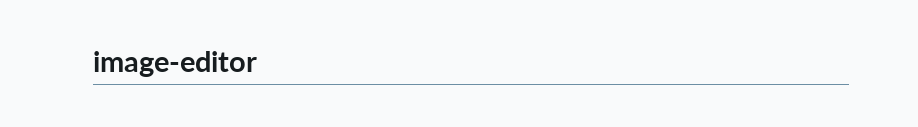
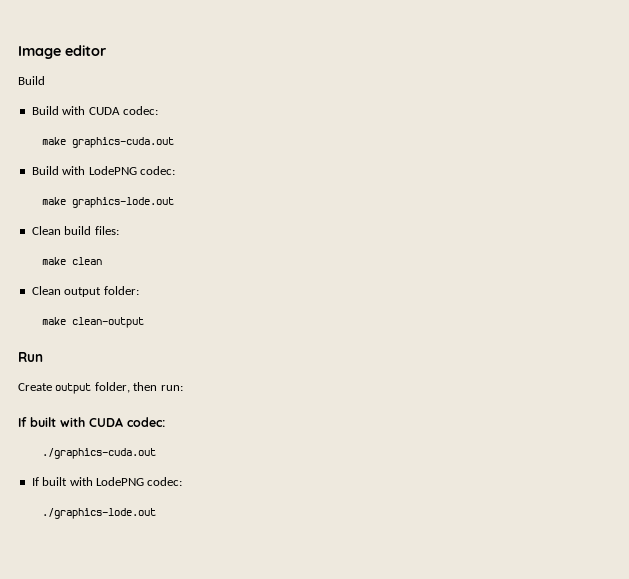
[93,51,257,77] image-editor -> [18,45,106,59] [18,76,45,85] [31,106,158,115] [42,137,175,148] [31,166,175,175] [42,197,175,208] [31,226,119,235] [42,257,103,265] [31,286,139,297] [42,317,145,328] [18,352,43,362] [18,382,183,394] [18,417,165,427] [42,448,157,459] [31,477,183,486] [42,508,157,519] Image editor // Build // Build with CUDA codec: // make graphics-cuda.out // Build with LodePNG codec: // make graphics-lode.out // Clean build files: // make clean // Clean output folder: // make clean-output // Run // Create output folder, then run: // If built with CUDA codec: // ./graphics-cuda.out // If built with LodePNG codec: // ./graphics-lode.out

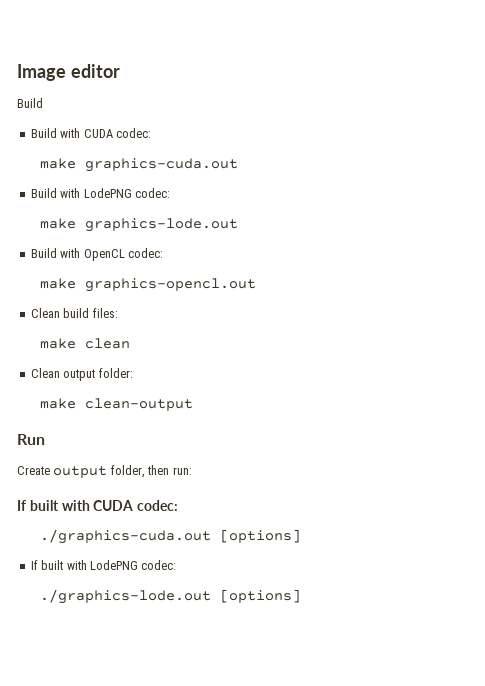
(175, 202) none -> [30,248,163,261] [39,278,256,292] // Build with OpenCL codec: // make graphics-opencl.out
(157, 453) none -> [219,529,301,543] [options]
(157, 513) none -> [219,589,301,603] [options]

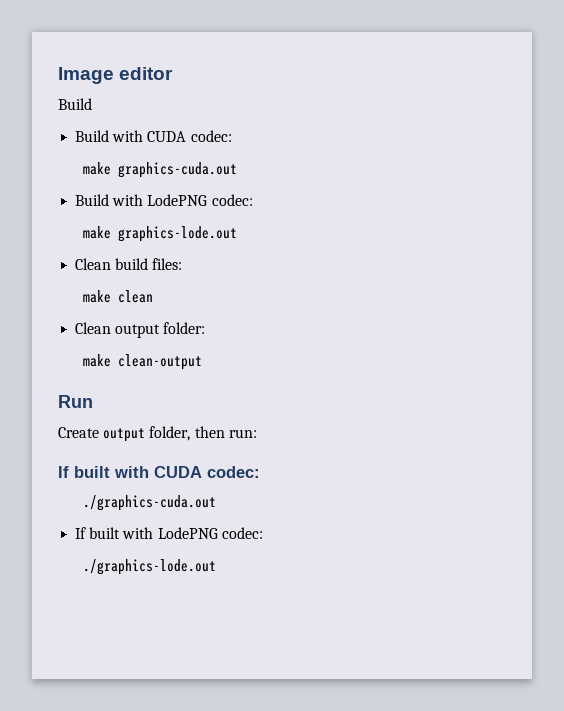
[30,248,163,261] [39,278,256,292] // Build with OpenCL codec: // make graphics-opencl.out -> (238, 234) none
[219,529,301,543] [options] -> (217, 503) none
[219,589,301,603] [options] -> (217, 567) none

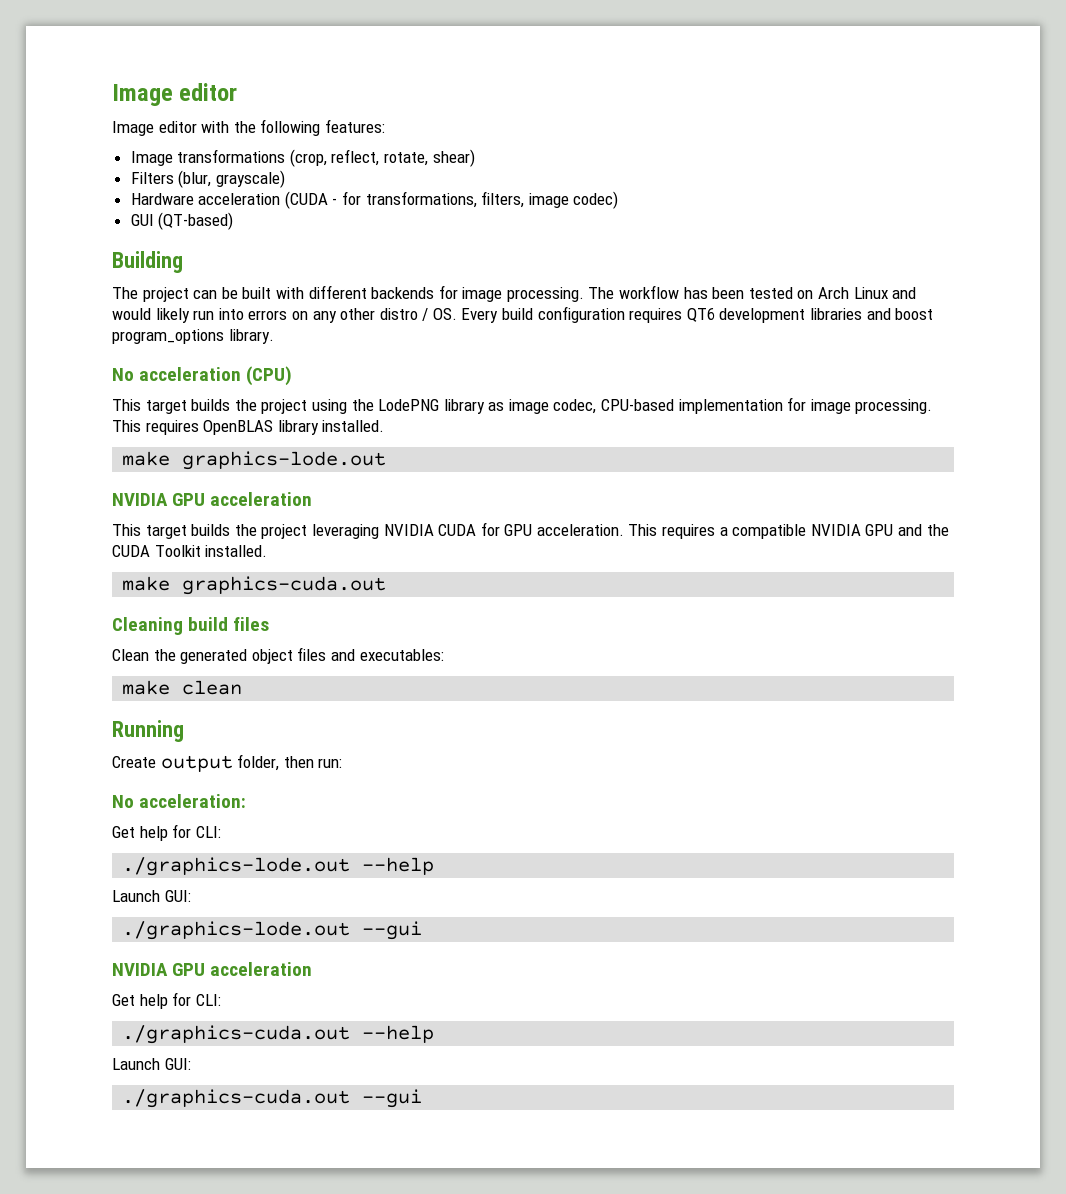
[58,98,92,110] [75,130,232,142] [83,162,238,178] [75,194,253,206] [83,226,238,242] [75,258,183,270] [83,290,154,303] [75,322,206,338] [83,354,203,370] [58,395,93,408] Build // Build with CUDA codec: // make graphics-cuda.out // Build with LodePNG codec: // make graphics-lode.out // Clean build files: // make clean // Clean output folder: // make clean-output // Run -> [112,119,385,136] [130,149,475,167] [130,170,285,188] [130,191,619,209] [130,212,234,230] [112,251,183,273] [112,285,917,302] [112,306,934,323] [112,329,274,344] [112,366,293,386] [112,397,933,414] [112,420,385,435] [122,451,387,470] [112,492,313,506] [112,522,949,539] [112,545,268,557] [122,576,387,595] [112,617,270,635] [112,647,444,664] [122,680,243,695] [112,720,184,742] Image editor with the following features: // Image transformations (crop, reflect, rotate, shear) // Filters (blur, grayscale) // Hardware acceleration (CUDA - for transformations, filters, image codec) // GUI (QT-based) // Building // The project can be built with different backends for image processing. The workflow has been tested on Arch Linux and would likely run into errors on any other distro / OS. Every build configuration requires QT6 development libraries and boost program_options library. // No acceleration (CPU) // This target builds the project using the LodePNG library as image codec, CPU-based implementation for image processing. This requires OpenBLAS library installed. // make graphics-lode.out // NVIDIA GPU acceleration // This target builds the project leveraging NVIDIA CUDA for GPU acceleration. This requires a compatible NVIDIA GPU and the CUDA Toolkit installed. // make graphics-cuda.out // Cleaning build files // Clean the generated object files and executables: // make clean // Running
[58,466,260,478] [83,495,217,511] [75,527,263,539] [83,559,217,575] If built with CUDA codec: // ./graphics-cuda.out // If built with LodePNG codec: // ./graphics-lode.out -> [112,794,247,808] [112,824,221,841] [122,857,435,876] [112,890,191,902] [122,921,423,940] [112,962,313,976] [112,992,221,1009] [122,1025,435,1044] [112,1058,191,1070] [122,1089,423,1108] No acceleration: // Get help for CLI: // ./graphics-lode.out --help // Launch GUI: // ./graphics-lode.out --gui // NVIDIA GPU acceleration // Get help for CLI: // ./graphics-cuda.out --help // Launch GUI: // ./graphics-cuda.out --gui

